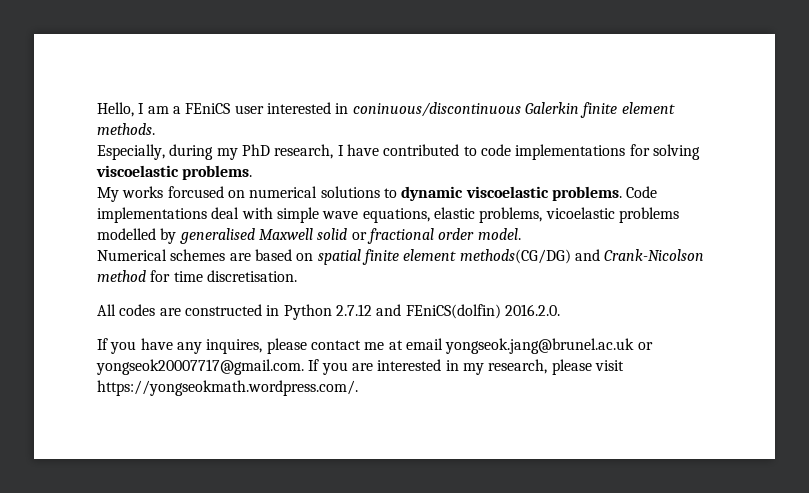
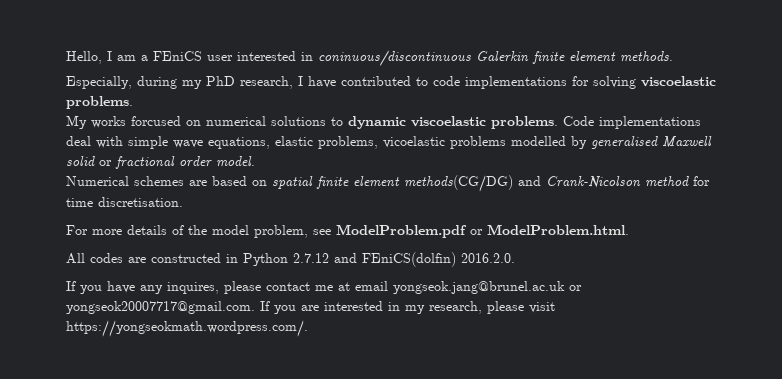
(297, 276) none -> [66,224,629,238] // For more details of the model problem, see ModelProblem.pdf or ModelProblem.html.

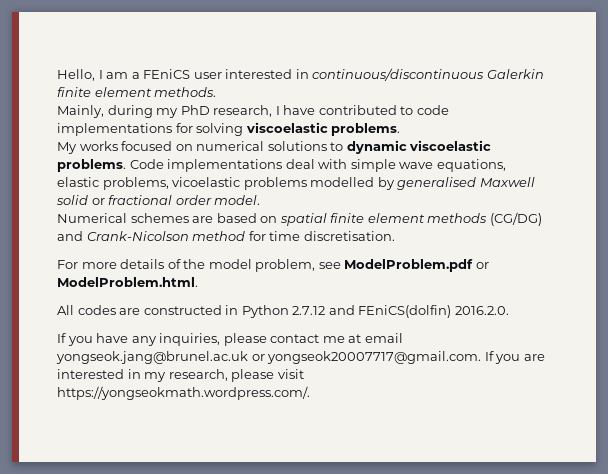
[318,50,471,66] coninuous/discontinuous -> [312,68,485,81] continuous/discontinuous
[66,76,132,89] Especially, -> [57,105,104,118] Mainly,
[131,116,181,126] forcused -> [121,141,173,151] focused
[404,175,513,192] methods(CG/DG) -> [427,212,542,226] methods (CG/DG)
[167,282,219,294] inquires, -> [159,333,221,346] inquiries,

